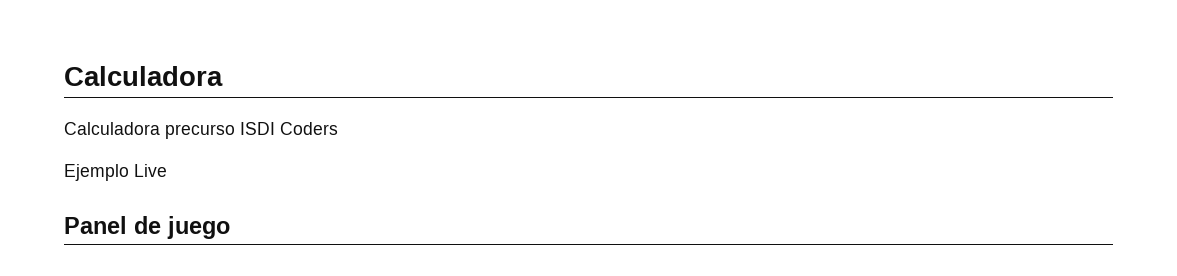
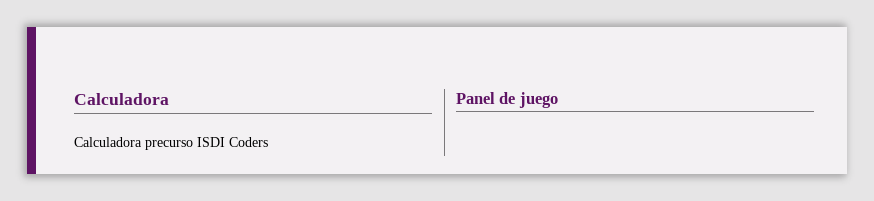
[64,164,167,181] // Ejemplo Live -> (268, 142) none

